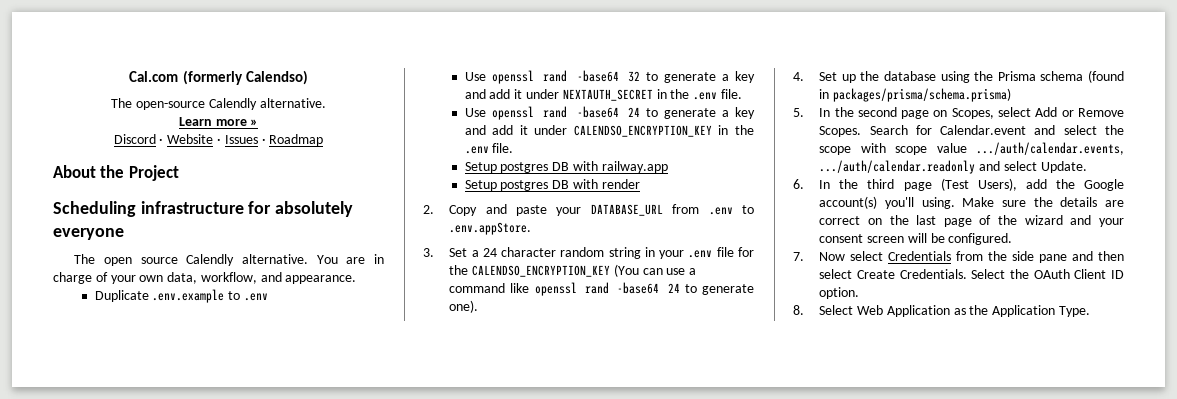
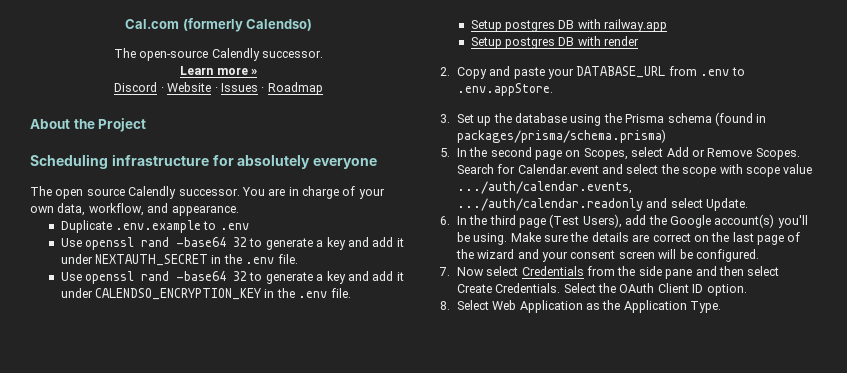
[259,98,326,108] alternative. -> [262,50,324,58] successor.
[242,254,309,264] alternative. -> [178,188,240,196] successor.
[628,107,641,117] 24 -> [233,271,248,281] 32
[471,247,754,259] [449,264,697,277] [449,282,754,296] [449,300,479,313] [793,72,838,81] a 24 character random string in your .env file for the CALENDSO_ENCRYPTION_KEY (You can use a command like openssl rand -base64 24 to generate one). // 4. Set -> (474, 118) none
(914, 203) none -> [456,232,470,242] be

